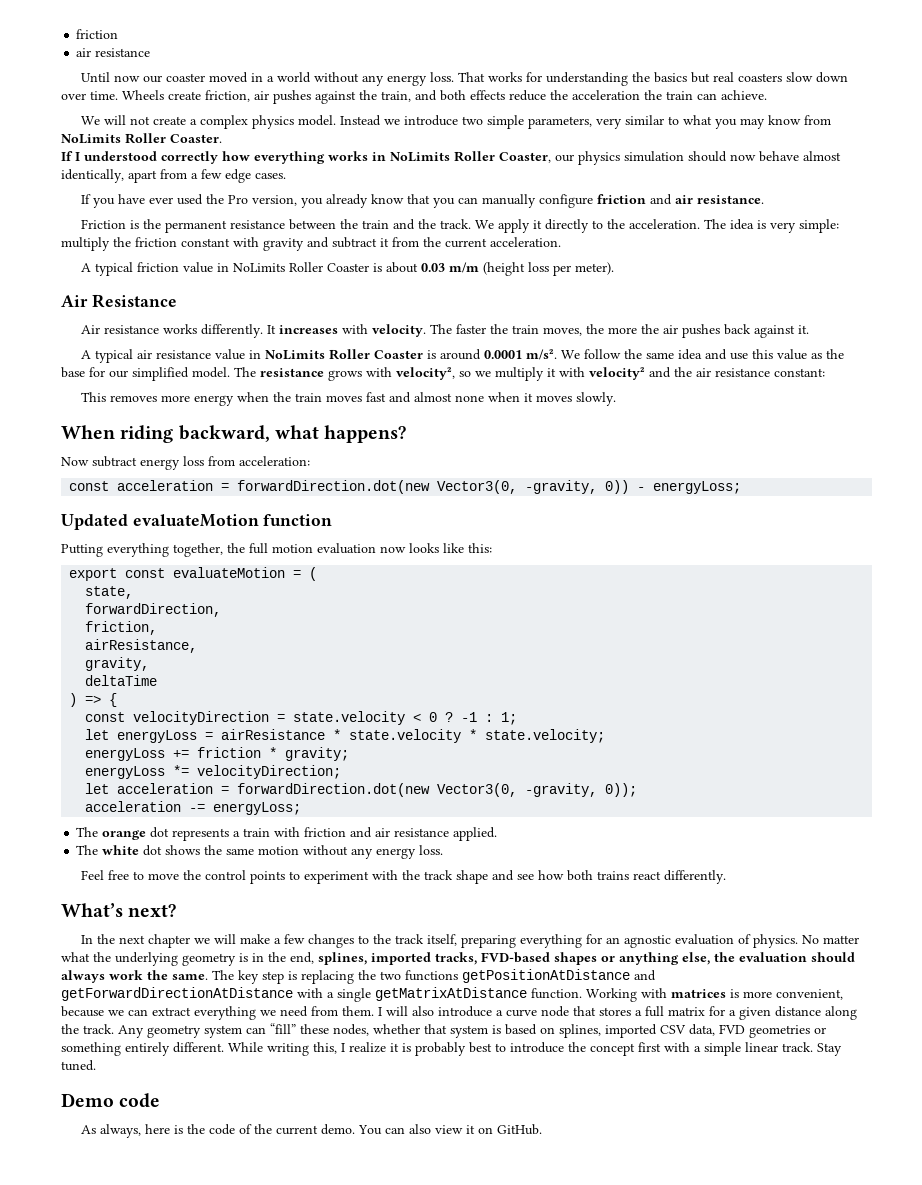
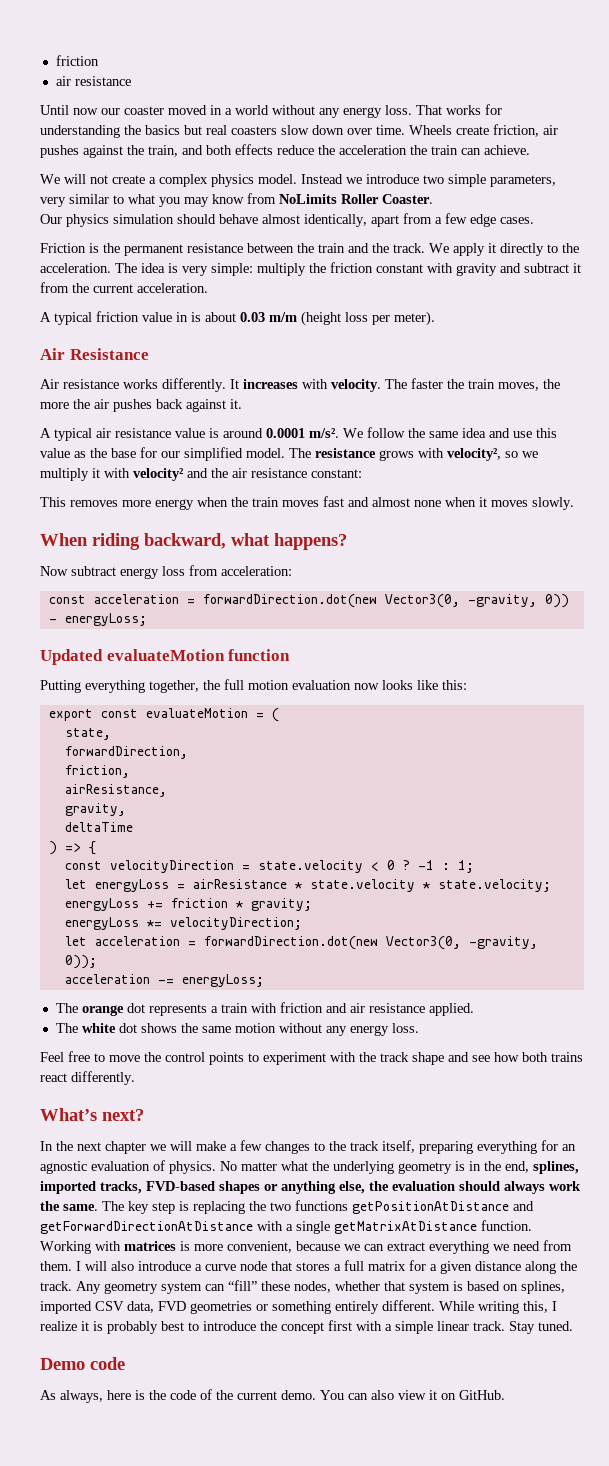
[61,151,574,164] If I understood correctly how everything works in NoLimits Roller Coaster, our -> [40,214,62,224] Our
[730,154,756,161] now -> (216, 219) none
[81,194,765,208] // If you have ever used the Pro version, you already know that you can manually configure friction and air resistance. -> (534, 220) none
[233,262,370,272] NoLimits Roller Coaster -> (188, 317) none
[249,349,424,360] in NoLimits Roller Coaster -> (205, 433) none

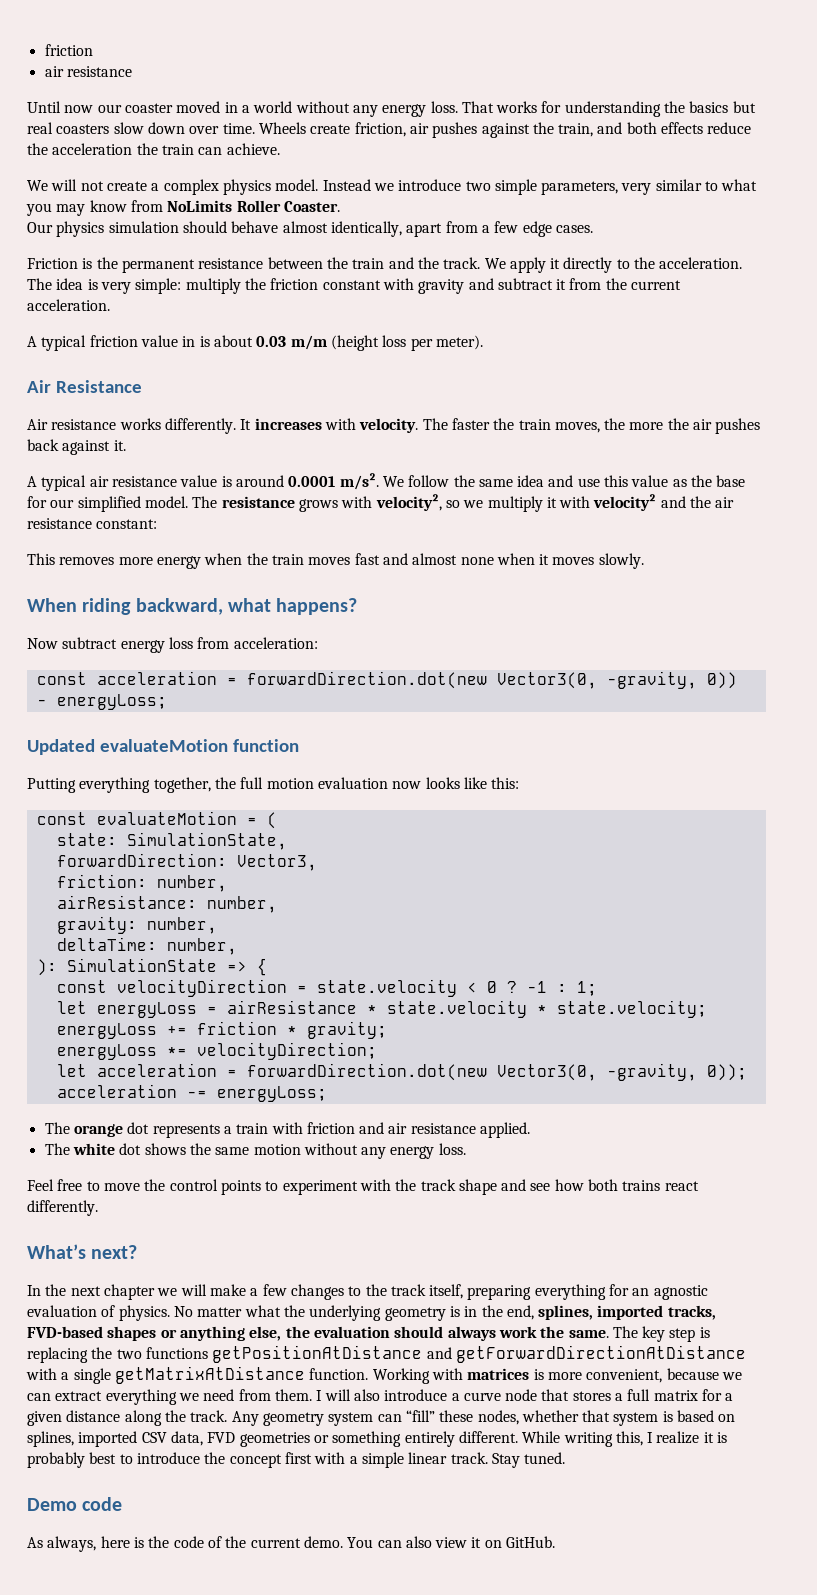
[48,709,93,721] export -> (520, 783) none
[64,728,111,740] [64,746,188,759] [64,765,130,778] [64,784,167,797] [64,803,126,816] [64,822,133,832] [48,841,57,855] state, // forwardDirection, // friction, // airResistance, // gravity, // deltaTime // ) -> [56,832,287,850] [56,853,317,871] [56,874,227,892] [56,895,277,913] [56,916,217,934] [56,937,237,955] [36,958,217,976] state: SimulationState, // forwardDirection: Vector3, // friction: number, // airResistance: number, // gravity: number, // deltaTime: number, // ): SimulationState

